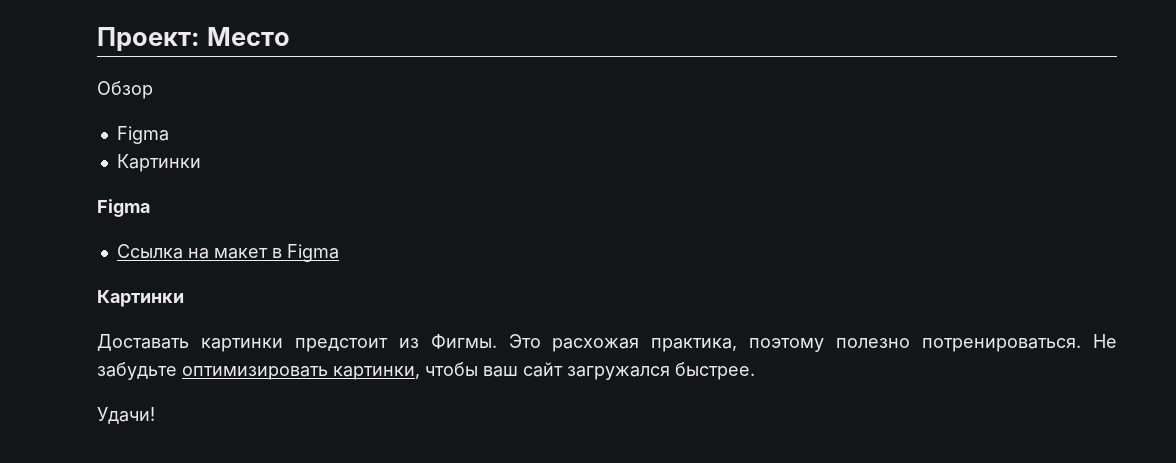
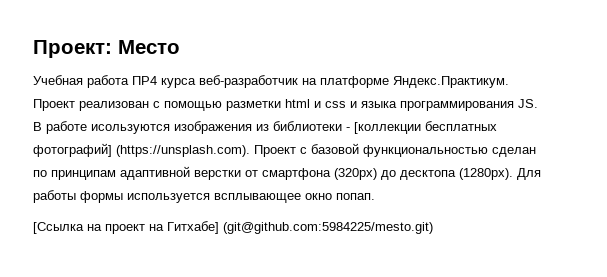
[97,81,153,99] [116,126,169,144] [116,154,201,172] [97,199,150,217] [116,244,339,262] [97,290,184,307] [97,334,1117,352] [97,362,755,380] [97,407,155,424] Обзор // Figma // Картинки // Figma // Ссылка на макет в Figma // Картинки // Доставать картинки предстоит из Фигмы. Это расхожая практика, поэтому полезно потренироваться. Не забудьте оптимизировать картинки, чтобы ваш сайт загружался быстрее. // Удачи! -> [33,75,509,88] [33,99,538,111] [33,121,497,134] [33,143,536,157] [33,166,541,180] [33,190,375,203] [33,221,433,234] Учебная работа ПР4 курса веб-разработчик на платформе Яндекс.Практикум. Проект реализован с помощью разметки html и css и языка программирования JS. В работе исользуются изображения из библиотеки - [коллекции бесплатных фотографий] (https://unsplash.com). Проект с базовой функциональностью сделан по принципам адаптивной верстки от смартфона (320px) до десктопа (1280px). Для работы формы используется всплывающее окно попап. // [Ссылка на проект на Гитхабе] (git@github.com:5984225/mesto.git)

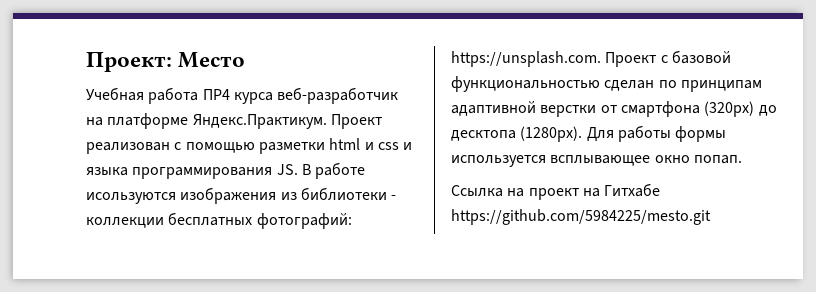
[354,121,497,134] [33,143,250,157] [коллекции бесплатных фотографий] (https://unsplash.com). -> [86,212,352,229] [451,51,601,67] коллекции бесплатных фотографий: https://unsplash.com.
[33,222,84,234] [Ссылка -> [451,185,503,197] Ссылка
[167,221,433,234] Гитхабе] (git@github.com:5984225/mesto.git) -> [604,183,661,197] [451,209,711,225] Гитхабе https://github.com/5984225/mesto.git

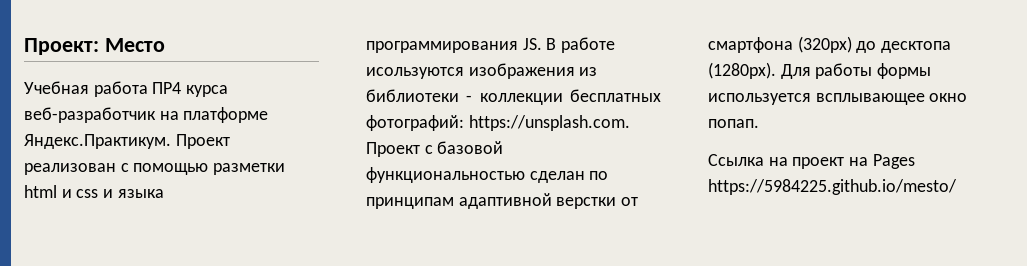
[604,183,661,197] [451,209,711,225] Гитхабе https://github.com/5984225/mesto.git -> [872,154,915,169] [708,179,957,195] Pages https://5984225.github.io/mesto/

